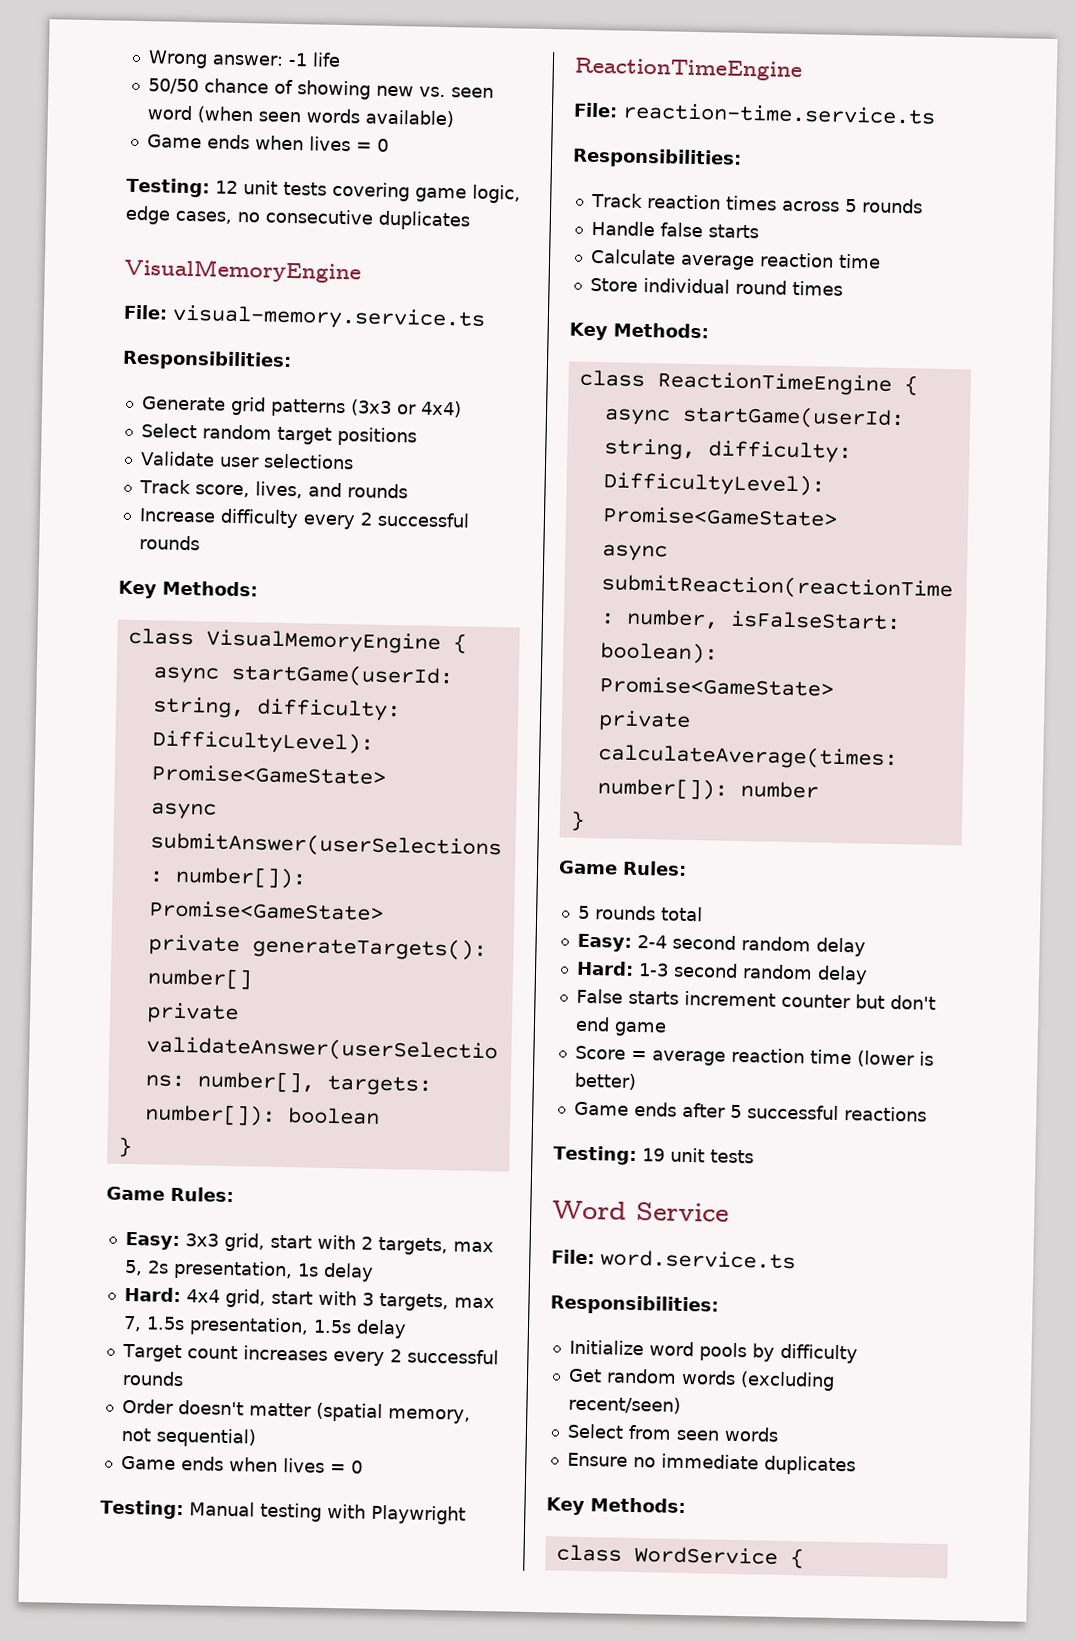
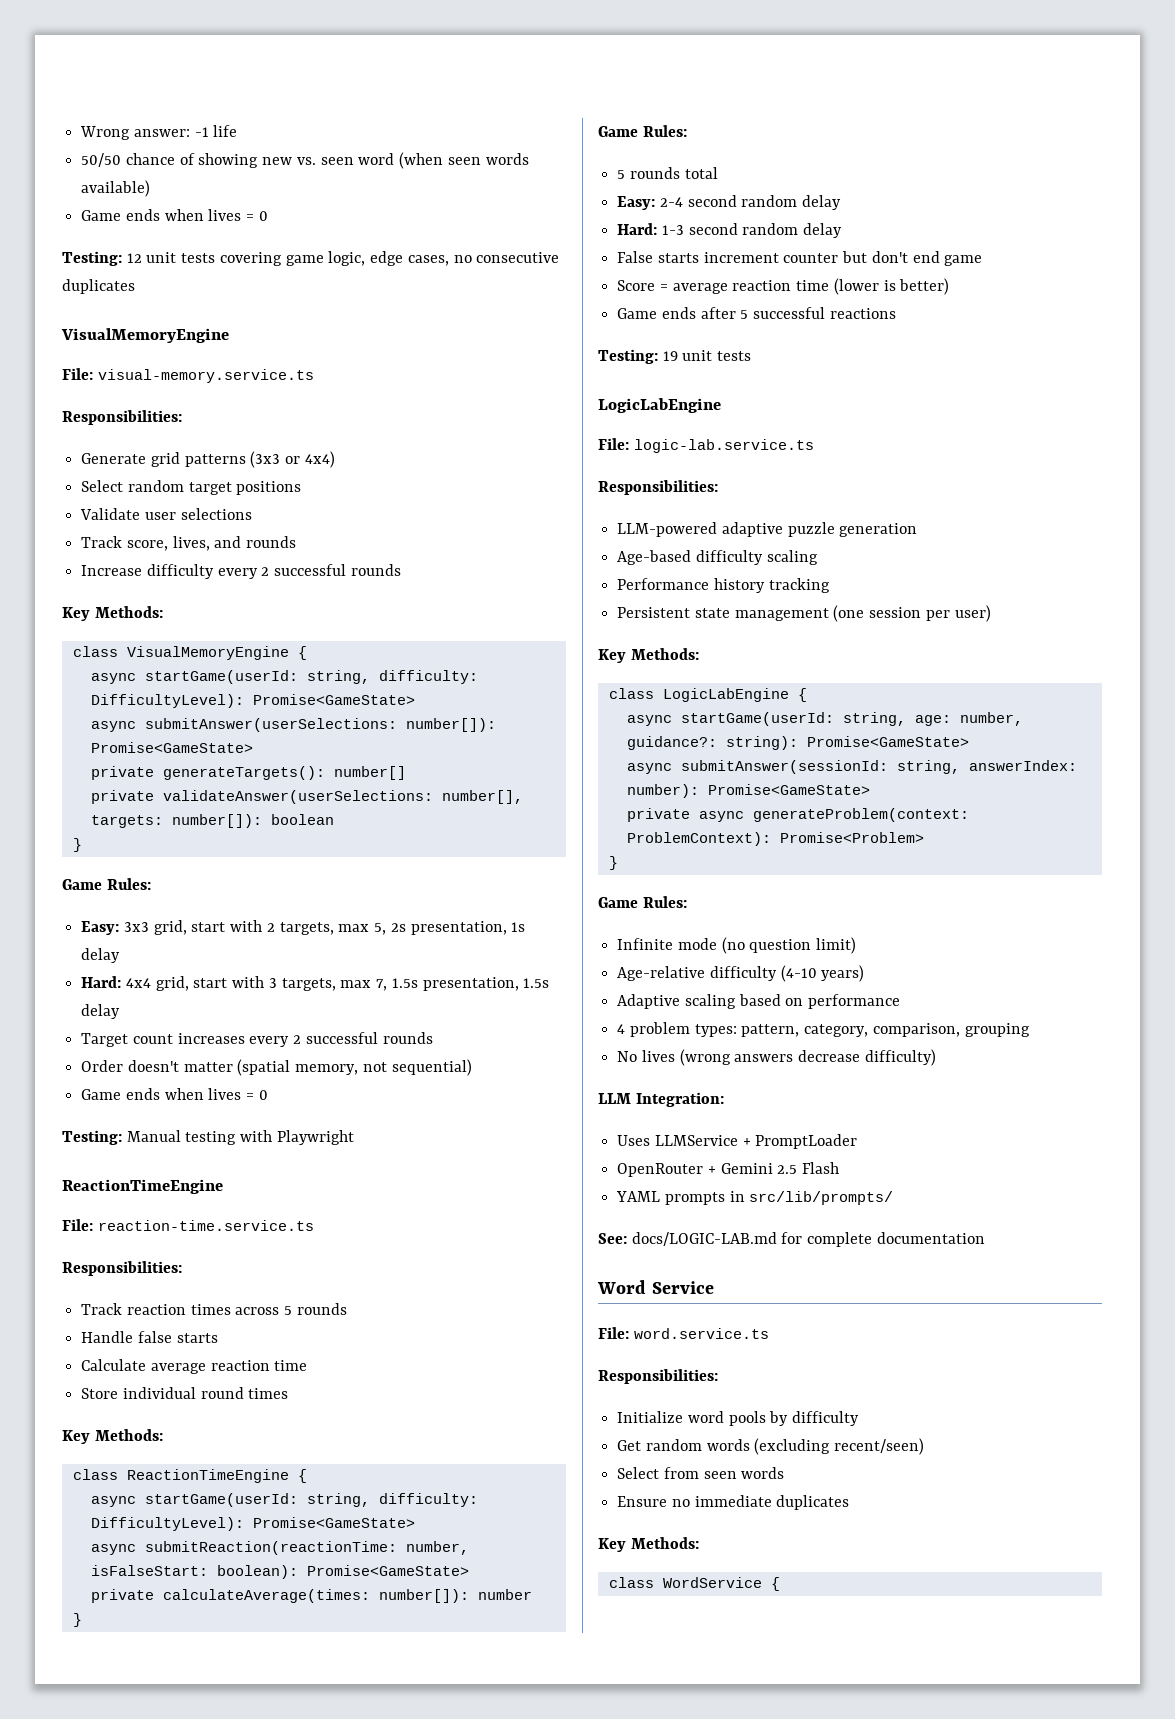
(754, 1156) none -> [598,398,721,413] [598,438,814,453] [598,480,718,495] [617,522,918,537] [617,550,818,565] [617,578,830,593] [617,605,991,622] [598,648,699,663] [608,688,807,702] [626,712,1023,726] [626,736,969,750] [626,760,1077,774] [626,784,870,798] [626,808,969,822] [626,832,924,846] [608,856,618,870] [598,896,687,908] [617,937,857,954] [617,965,865,982] [617,994,901,1009] [617,1022,1030,1037] [617,1049,936,1066] [598,1092,724,1107] [617,1134,858,1149] [617,1162,840,1177] [616,1191,894,1205] [598,1232,985,1247] // LogicLabEngine // File: logic-lab.service.ts // Responsibilities: // LLM-powered adaptive puzzle generation // Age-based difficulty scaling // Performance history tracking // Persistent state management (one session per user) // Key Methods: // class LogicLabEngine { // async startGame(userId: string, age: number, guidance?: string): Promise<GameState> // async submitAnswer(sessionId: string, answerIndex: number): Promise<GameState> // private async generateProblem(context: ProblemContext): Promise<Problem> // } // Game Rules: // Infinite mode (no question limit) // Age-relative difficulty (4-10 years) // Adaptive scaling based on performance // 4 problem types: pattern, category, comparison, grouping // No lives (wrong answers decrease difficulty) // LLM Integration: // Uses LLMService + PromptLoader // OpenRouter + Gemini 2.5 Flash // YAML prompts in src/lib/prompts/ // See: docs/LOGIC-LAB.md for complete documentation

